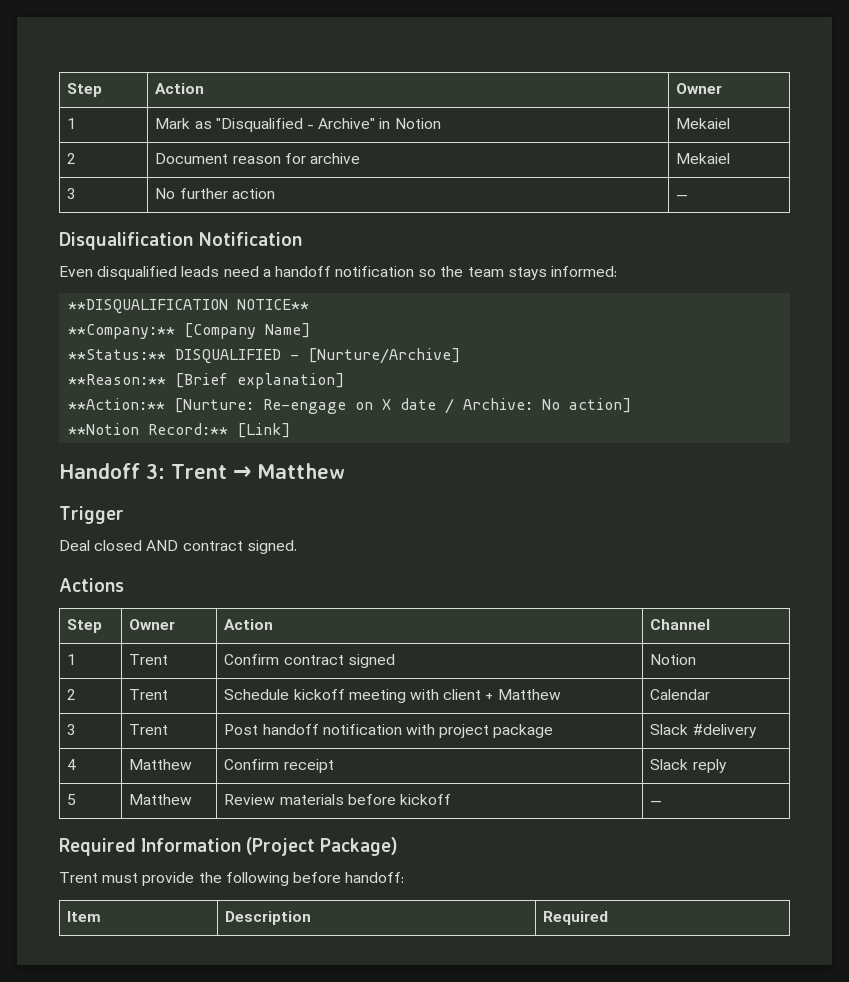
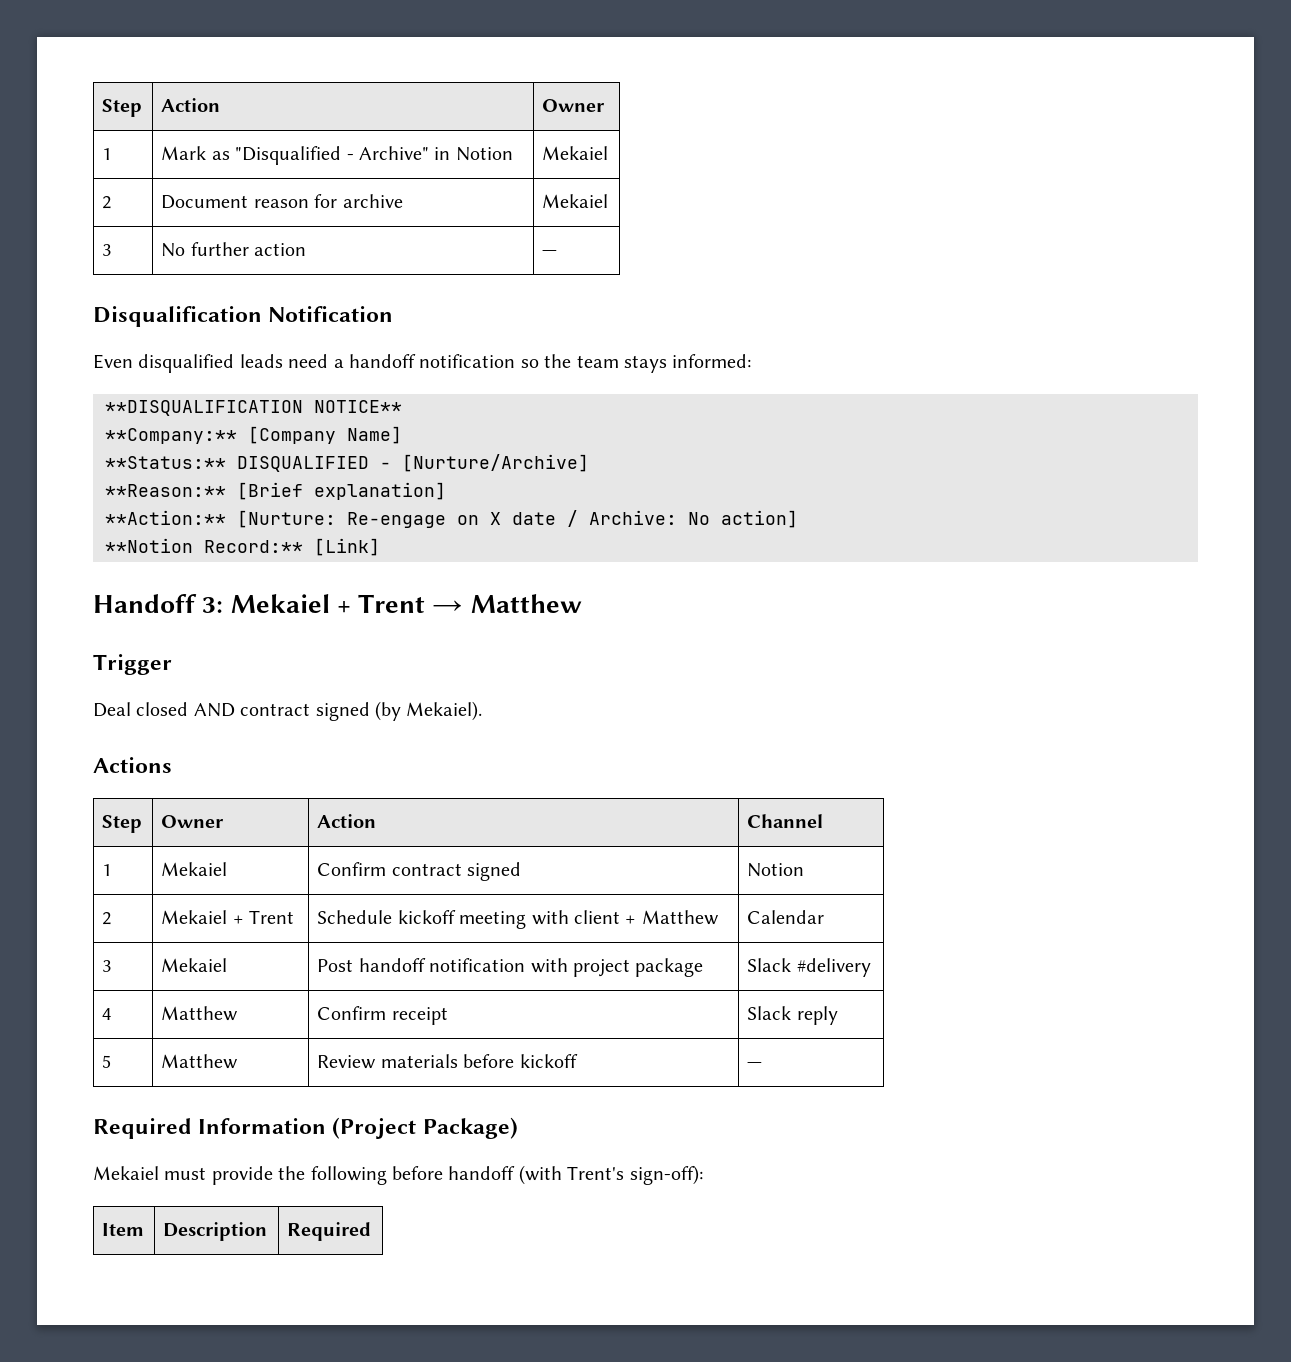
(165, 471) none -> [230,594,351,613] Mekaiel +
[246,540,297,554] signed. -> [315,701,483,721] signed (by Mekaiel).
[129,654,169,665] Trent -> [161,862,228,876] Mekaiel
(77, 694) none -> [161,910,244,924] Mekaiel +
[129,724,169,735] Trent -> [161,958,228,972] Mekaiel
[59,872,98,883] Trent -> [93,1166,159,1180] Mekaiel
[345,872,405,883] handoff: -> [448,1165,703,1185] handoff (with Trent's sign-off):

